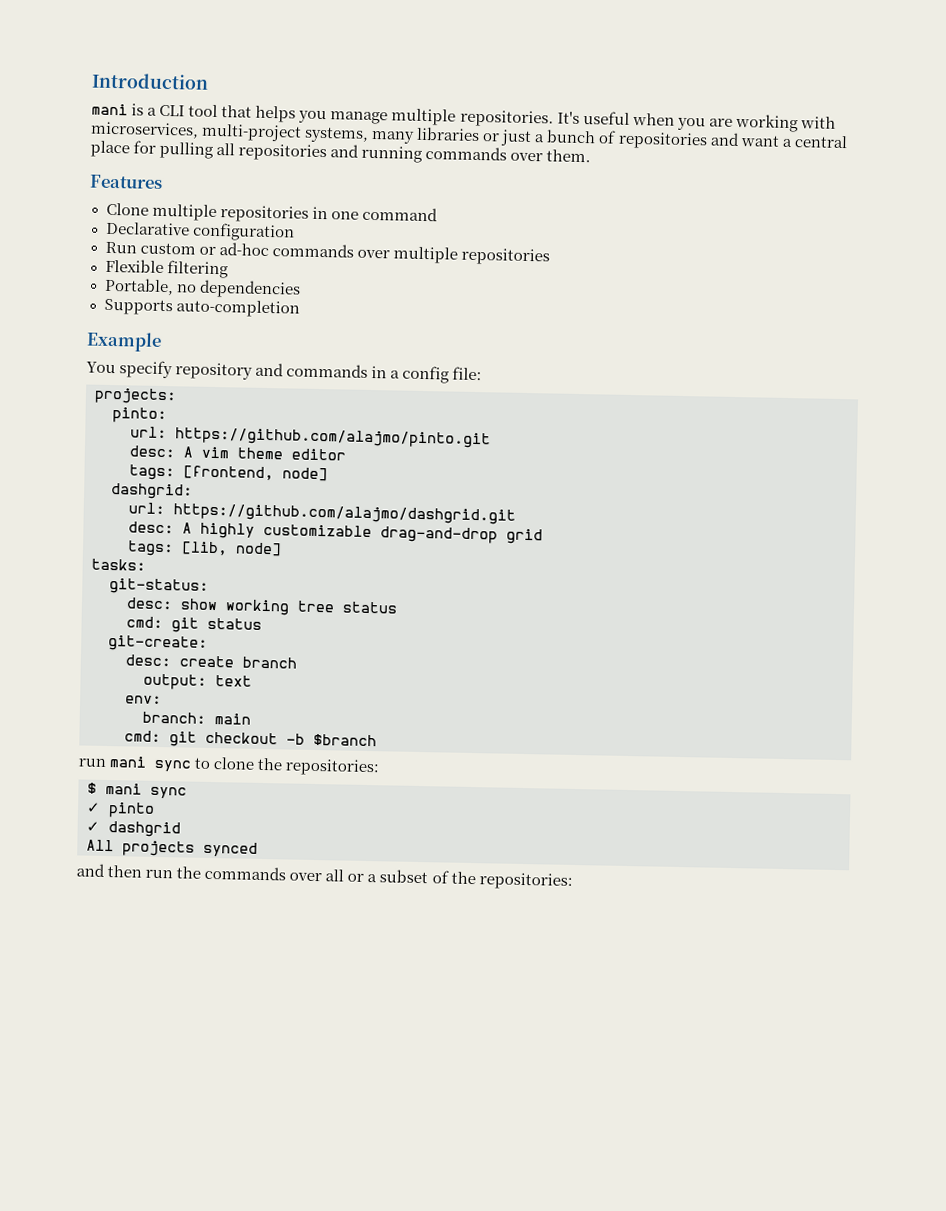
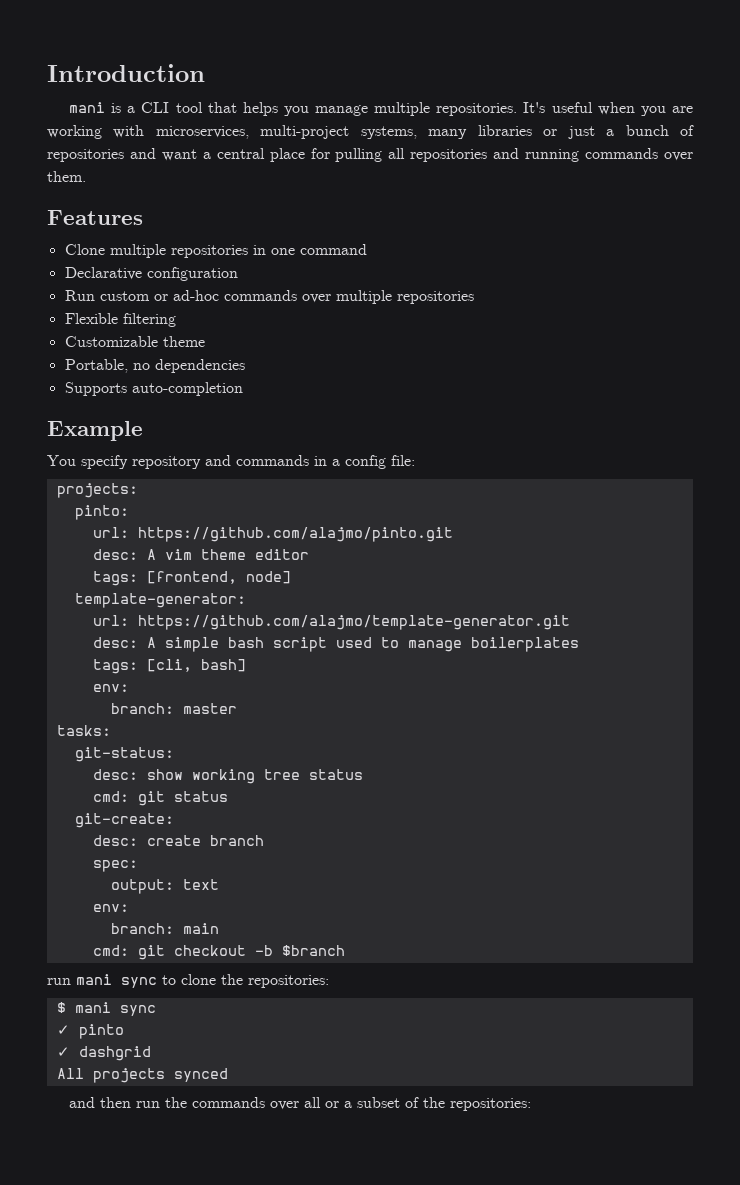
(229, 269) none -> [64,336,205,347] // Customizable theme
[110,483,193,500] [128,502,516,525] [128,521,543,545] [127,540,282,557] dashgrid: // url: https://github.com/alajmo/dashgrid.git // desc: A highly customizable drag-and-drop grid // tags: [lib, node] -> [74,593,246,608] [92,615,570,630] [92,637,579,652] [92,659,246,674] [92,684,129,692] [110,703,237,714] template-generator: // url: https://github.com/alajmo/template-generator.git // desc: A simple bash script used to manage boilerplates // tags: [cli, bash] // env: // branch: master
(297, 662) none -> [92,860,138,872] // spec:

